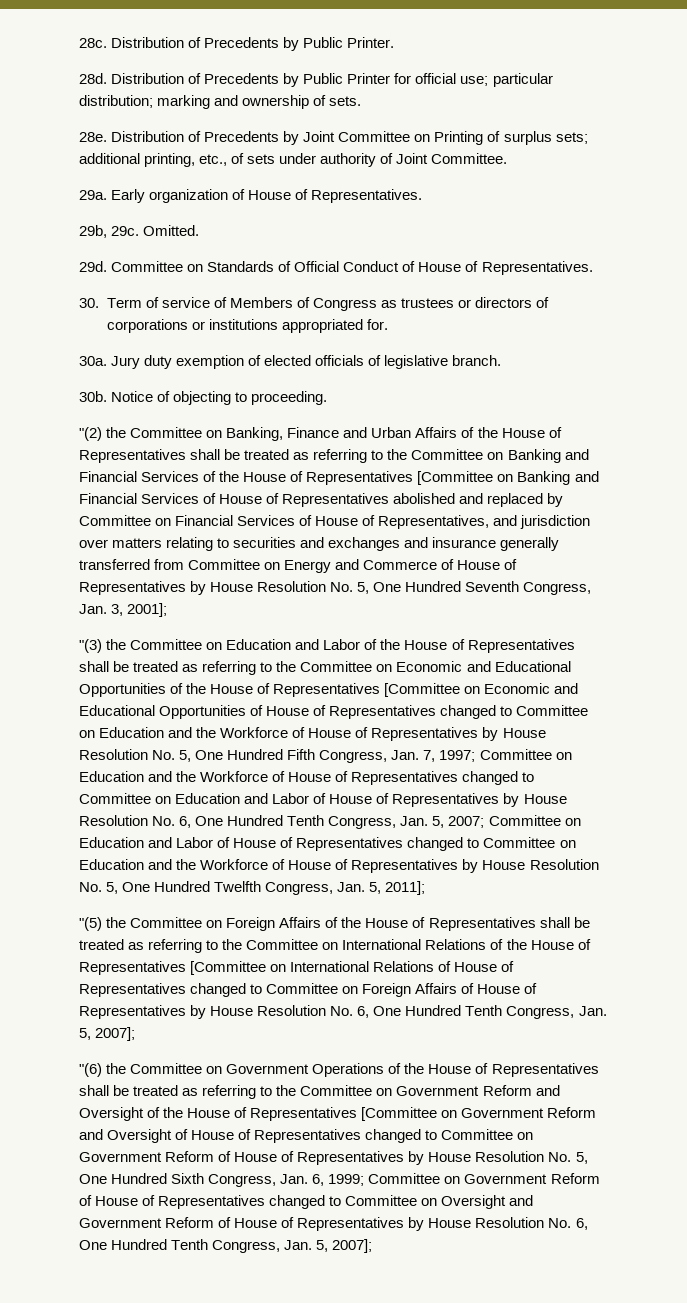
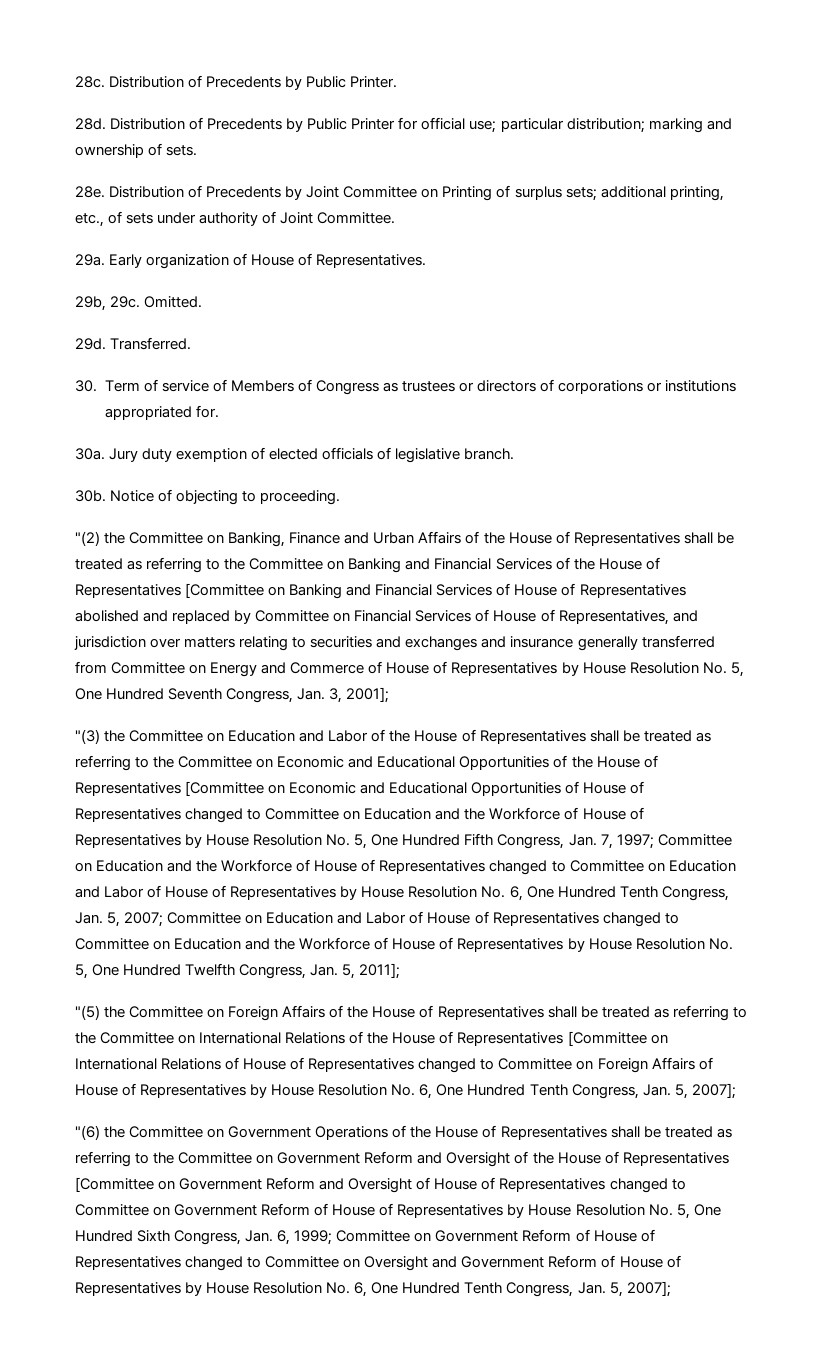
[111,261,593,275] Committee on Standards of Official Conduct of House of Representatives. -> [110,337,192,350] Transferred.

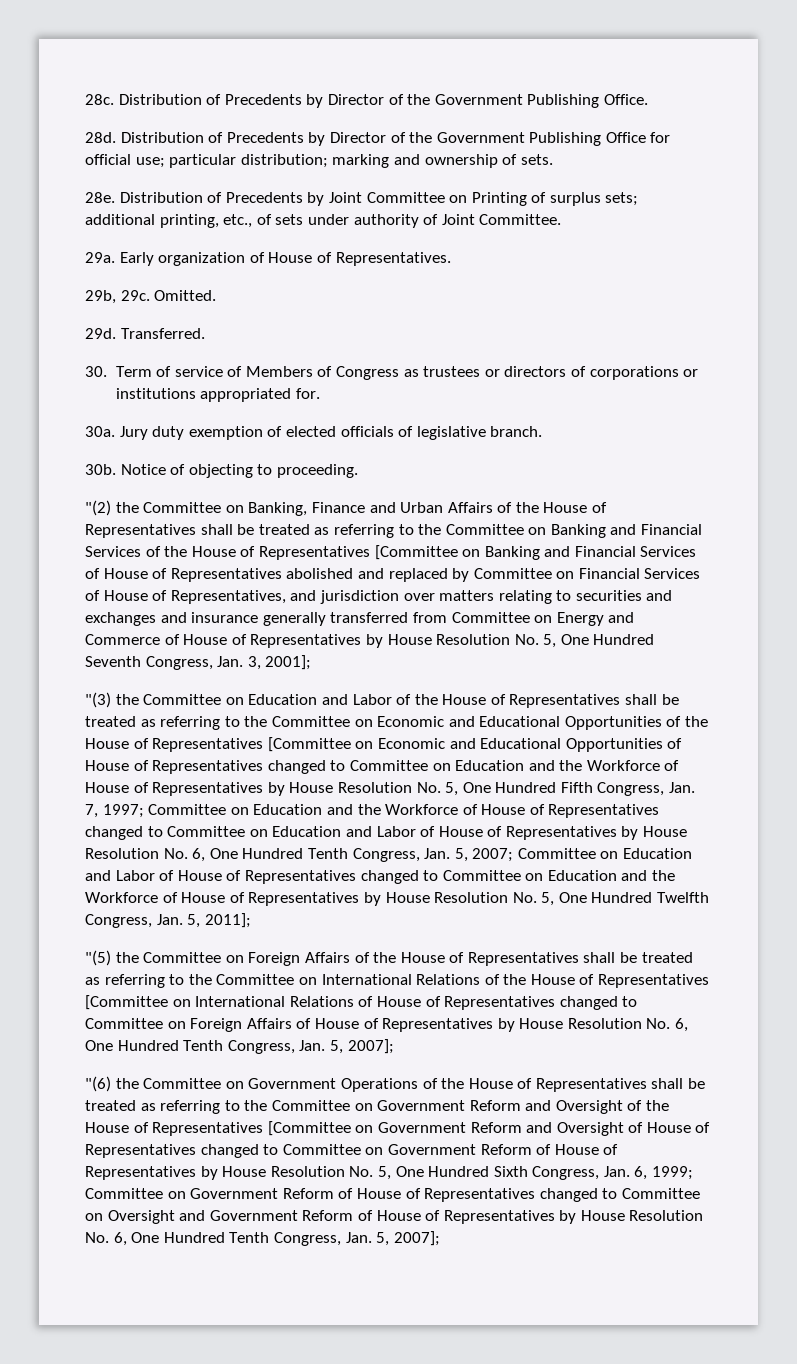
[306,76,398,88] Public Printer. -> [327,94,648,108] Director of the Government Publishing Office.
[307,118,396,130] Public Printer -> [329,132,646,146] Director of the Government Publishing Office

